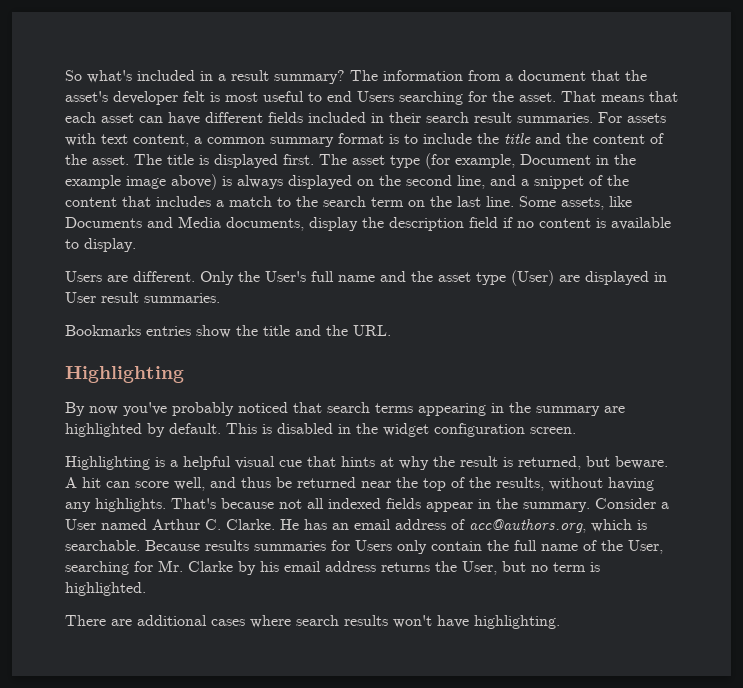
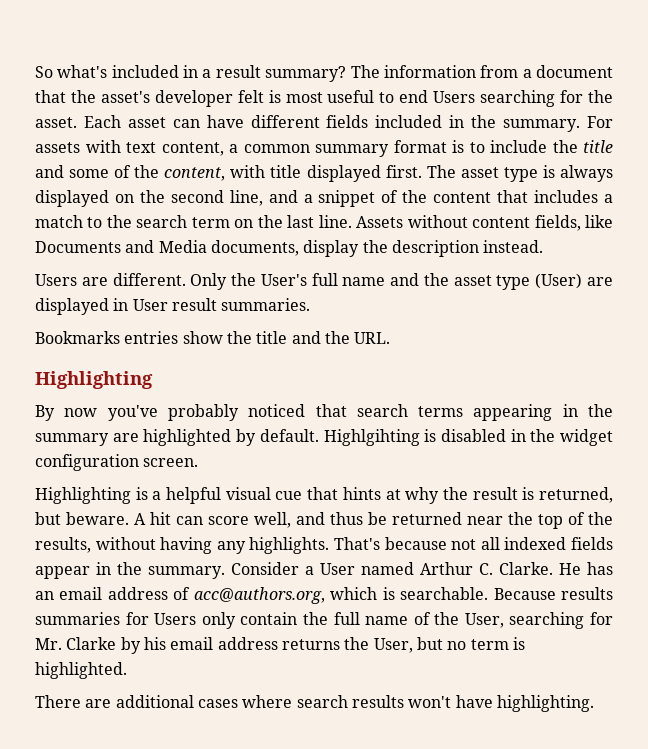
[561,91,678,102] [65,112,96,123] That means that each -> [83,115,121,128] Each
[389,112,593,123] their search result summaries. -> [471,115,581,132] the summary.
[566,133,664,144] [65,154,209,165] the content of the asset. The title is -> [69,165,302,181] some of the content, with title
[425,153,636,169] [65,174,217,190] (for example, Document in the example image above) -> (538, 174) none
[519,196,604,210] Some assets, -> [356,215,581,231] Assets without content fields,
[469,217,671,230] [65,238,136,252] field if no content is available to display. -> [483,240,544,253] instead.
[226,423,257,434] This -> [323,429,420,446] Highlgihting

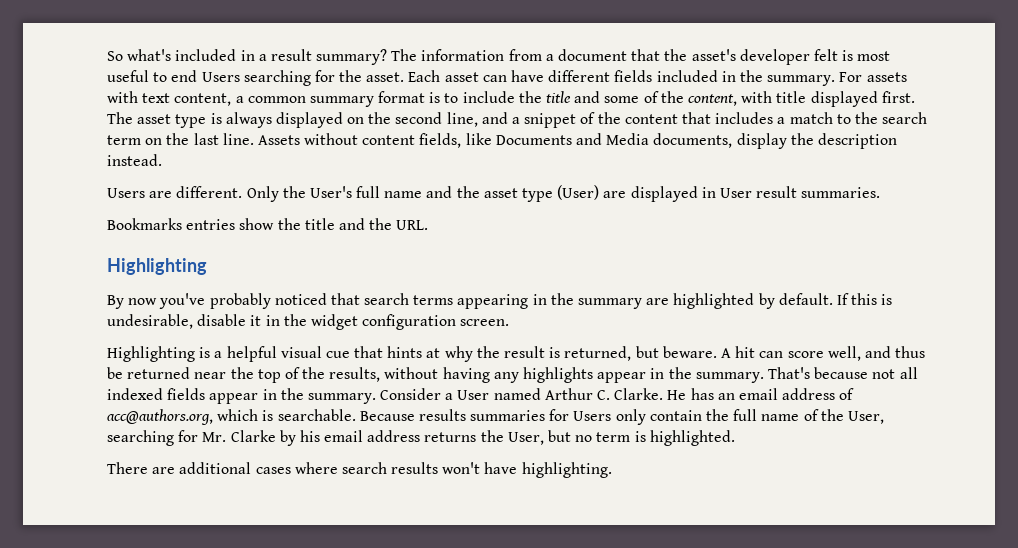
[323,429,506,446] Highlgihting is disabled -> [836,293,893,305] [107,314,262,329] If this is undesirable, disable it
[249,537,330,554] highlights. -> [523,367,764,383] highlights appear in the summary.

